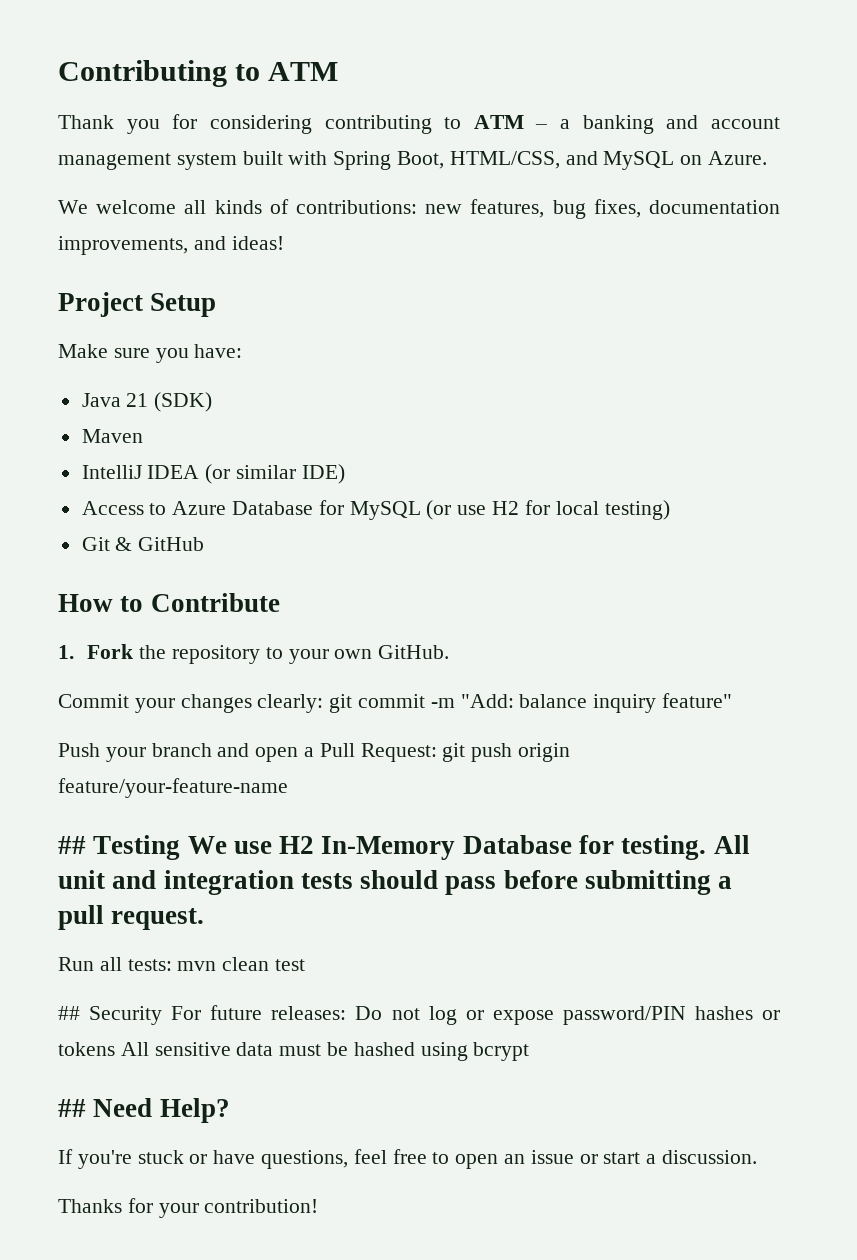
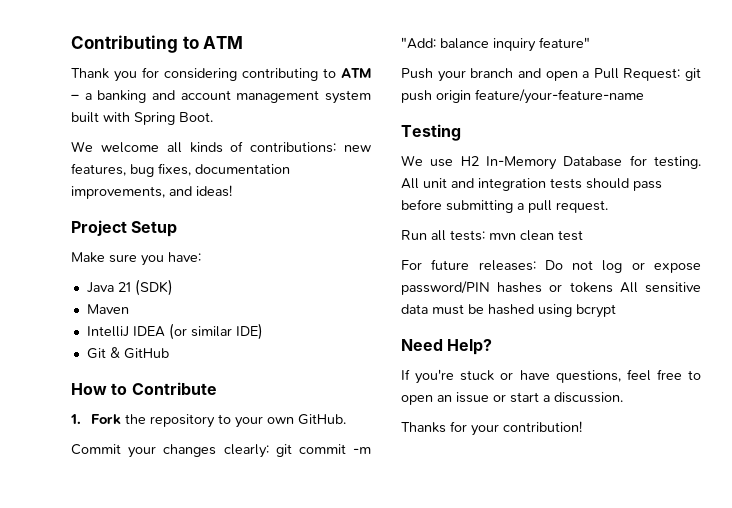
[397,151,768,170] Boot, HTML/CSS, and MySQL on Azure. -> [179,112,213,122] Boot.
[81,500,670,520] // Access to Azure Database for MySQL (or use H2 for local testing) -> (263, 331) none
[58,836,86,854] ## -> (644, 96) none
(181, 847) none -> (461, 132) //
[58,1006,163,1025] ## Security -> (583, 235) none
[58,1099,86,1117] ## -> (616, 311) none

